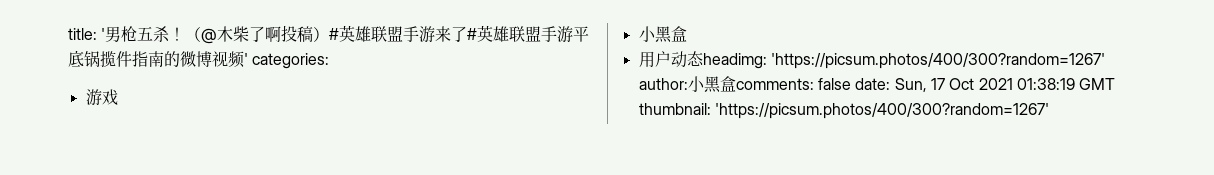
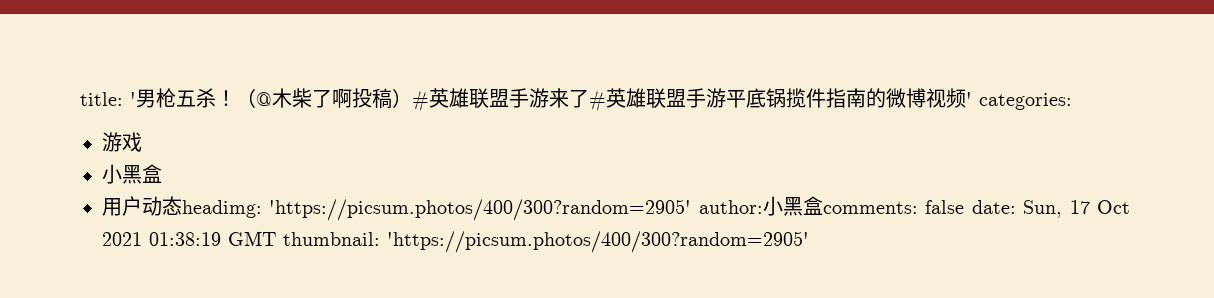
[770,53,1105,69] 'https://picsum.photos/400/300?random=1267' -> [269,199,692,221] 'https://picsum.photos/400/300?random=2905'
[714,103,1049,119] 'https://picsum.photos/400/300?random=1267' -> [387,231,809,253] 'https://picsum.photos/400/300?random=2905'

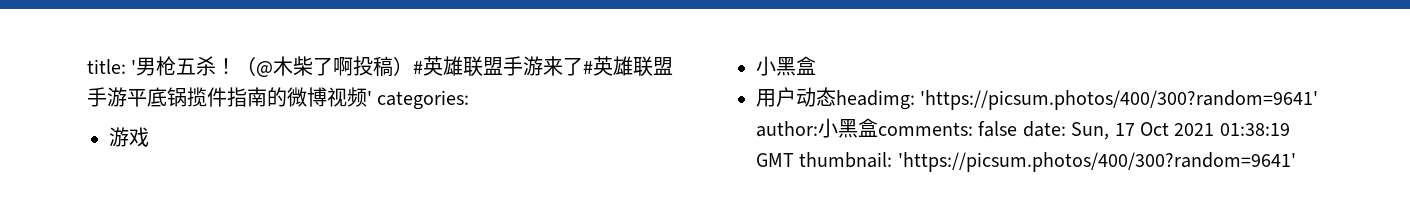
[269,199,692,221] 'https://picsum.photos/400/300?random=2905' -> [920,90,1319,110] 'https://picsum.photos/400/300?random=9641'
[387,231,809,253] 'https://picsum.photos/400/300?random=2905' -> [897,152,1296,172] 'https://picsum.photos/400/300?random=9641'

